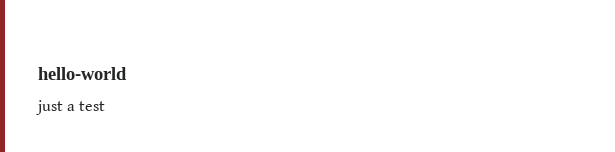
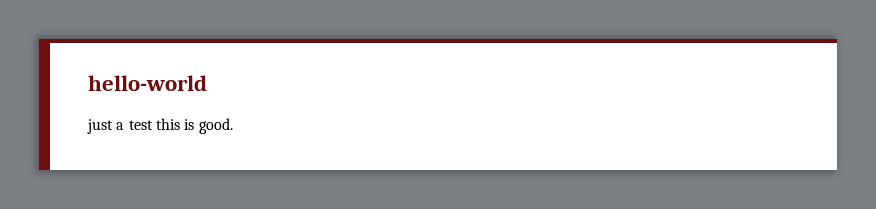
(106, 106) none -> [155,118,233,134] this is good.

